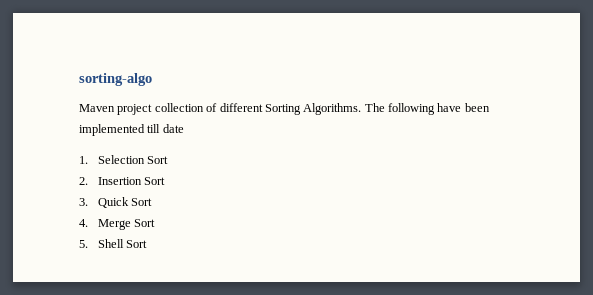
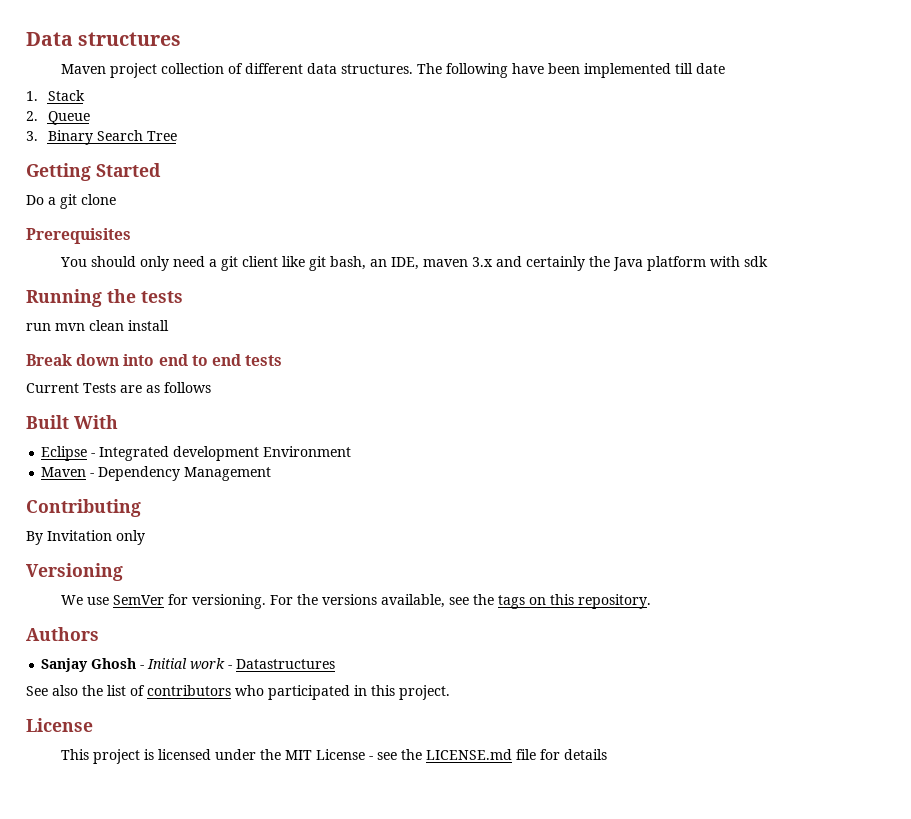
[79,73,152,86] sorting-algo -> [26,32,182,46] Data structures
[264,103,362,115] Sorting Algorithms. -> [306,63,413,74] data structures.
[98,155,169,164] Selection Sort -> [47,90,85,101] Stack
[98,177,166,185] Insertion Sort -> [47,111,90,125] Queue
[98,197,153,208] [79,219,156,230] [79,239,148,248] Quick Sort // 4. Merge Sort // 5. Shell Sort -> [47,130,177,145] [26,163,161,181] [26,194,116,209] [26,228,131,244] [59,256,768,271] [26,289,183,307] [26,320,169,331] [26,354,283,366] [26,382,211,393] [26,415,118,429] [41,446,352,461] [41,466,272,481] [26,499,141,517] [26,530,145,545] [26,563,123,581] [60,594,651,609] [26,627,99,641] [41,658,336,672] [26,685,450,700] [26,718,93,732] [60,749,607,764] Binary Search Tree // Getting Started // Do a git clone // Prerequisites // You should only need a git client like git bash, an IDE, maven 3.x and certainly the Java platform with sdk // Running the tests // run mvn clean install // Break down into end to end tests // Current Tests are as follows // Built With // Eclipse - Integrated development Environment // Maven - Dependency Management // Contributing // By Invitation only // Versioning // We use SemVer for versioning. For the versions available, see the tags on this repository. // Authors // Sanjay Ghosh - Initial work - Datastructures // See also the list of contributors who participated in this project. // License // This project is licensed under the MIT License - see the LICENSE.md file for details

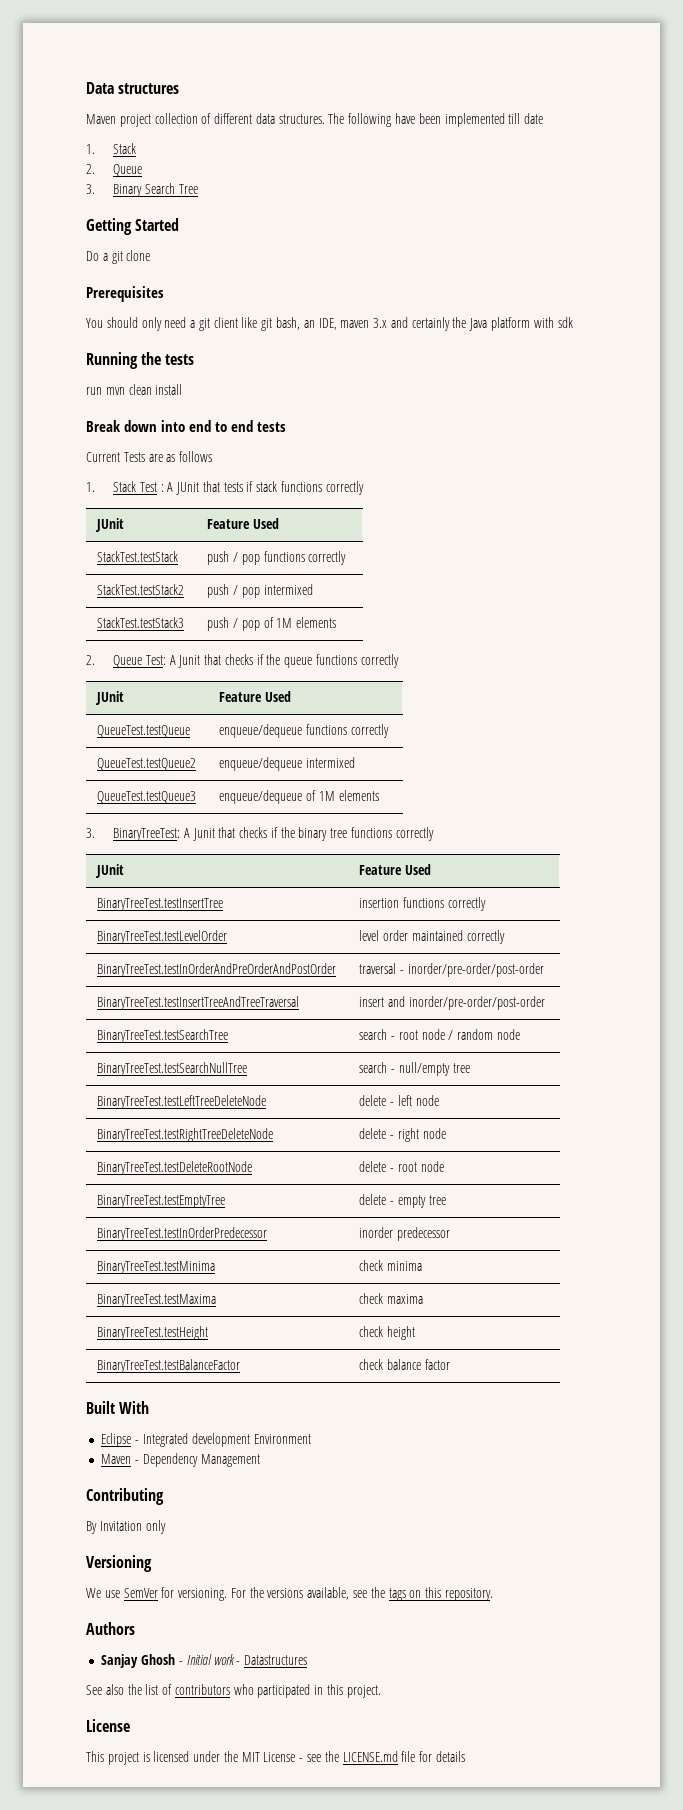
(211, 387) none -> [86,481,364,495] [95,518,125,532] [207,518,279,529] [97,551,179,562] [207,551,347,565] [97,584,185,595] [207,584,313,598] [97,617,185,628] [207,617,337,631] [86,654,399,668] [95,691,125,705] [219,691,291,702] [97,725,191,738] [219,724,389,738] [97,758,197,771] [219,757,355,771] [97,791,197,804] [219,790,379,804] [86,827,434,841] [95,864,125,878] [359,864,431,875] [97,898,224,911] [359,897,486,911] [97,930,228,944] [359,930,505,944] [97,963,337,977] [359,963,544,977] [97,996,300,1010] [359,996,545,1010] [97,1029,229,1043] [359,1029,520,1040] [97,1062,248,1076] [359,1062,470,1076] [97,1095,267,1109] [359,1095,439,1106] [97,1128,274,1142] [359,1128,446,1142] [97,1161,253,1175] [359,1161,444,1172] [97,1195,226,1208] [359,1194,446,1208] [97,1227,268,1241] [359,1227,450,1241] [97,1261,216,1274] [359,1260,422,1271] [97,1294,217,1307] [359,1293,423,1304] [97,1326,209,1340] [359,1326,415,1340] [97,1359,241,1373] [359,1359,450,1370] // 1. Stack Test : A JUnit that tests if stack functions correctly // JUnit | Feature Used // StackTest.testStack | push / pop functions correctly // StackTest.testStack2 | push / pop intermixed // StackTest.testStack3 | push / pop of 1M elements // 2. Queue Test: A Junit that checks if the queue functions correctly // JUnit | Feature Used // QueueTest.testQueue | enqueue/dequeue functions correctly // QueueTest.testQueue2 | enqueue/dequeue intermixed // QueueTest.testQueue3 | enqueue/dequeue of 1M elements // 3. BinaryTreeTest: A Junit that checks if the binary tree functions correctly // JUnit | Feature Used // BinaryTreeTest.testInsertTree | insertion functions correctly // BinaryTreeTest.testLevelOrder | level order maintained correctly // BinaryTreeTest.testInOrderAndPreOrderAndPostOrder | traversal - inorder/pre-order/post-order // BinaryTreeTest.testInsertTreeAndTreeTraversal | insert and inorder/pre-order/post-order // BinaryTreeTest.testSearchTree | search - root node / random node // BinaryTreeTest.testSearchNullTree | search - null/empty tree // BinaryTreeTest.testLeftTreeDeleteNode | delete - left node // BinaryTreeTest.testRightTreeDeleteNode | delete - right node // BinaryTreeTest.testDeleteRootNode | delete - root node // BinaryTreeTest.testEmptyTree | delete - empty tree // BinaryTreeTest.testInOrderPredecessor | inorder predecessor // BinaryTreeTest.testMinima | check minima // BinaryTreeTest.testMaxima | check maxima // BinaryTreeTest.testHeight | check height // BinaryTreeTest.testBalanceFactor | check balance factor

